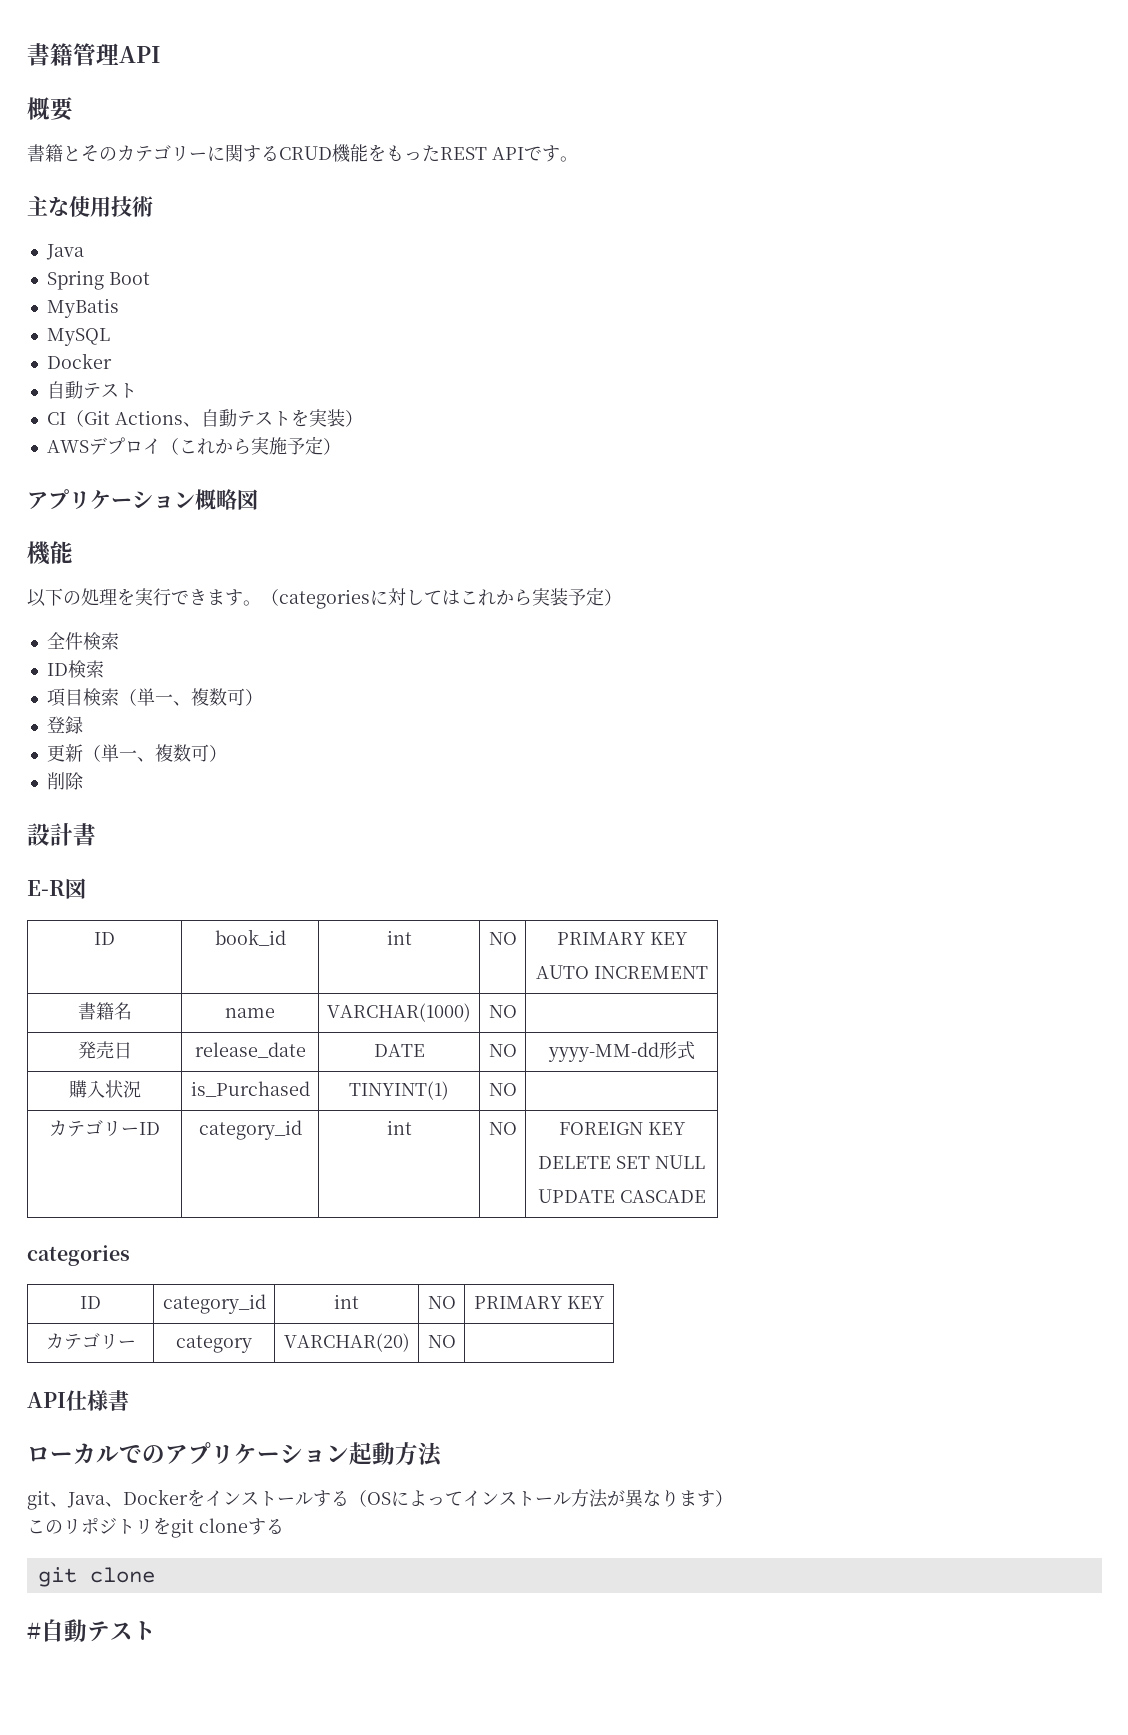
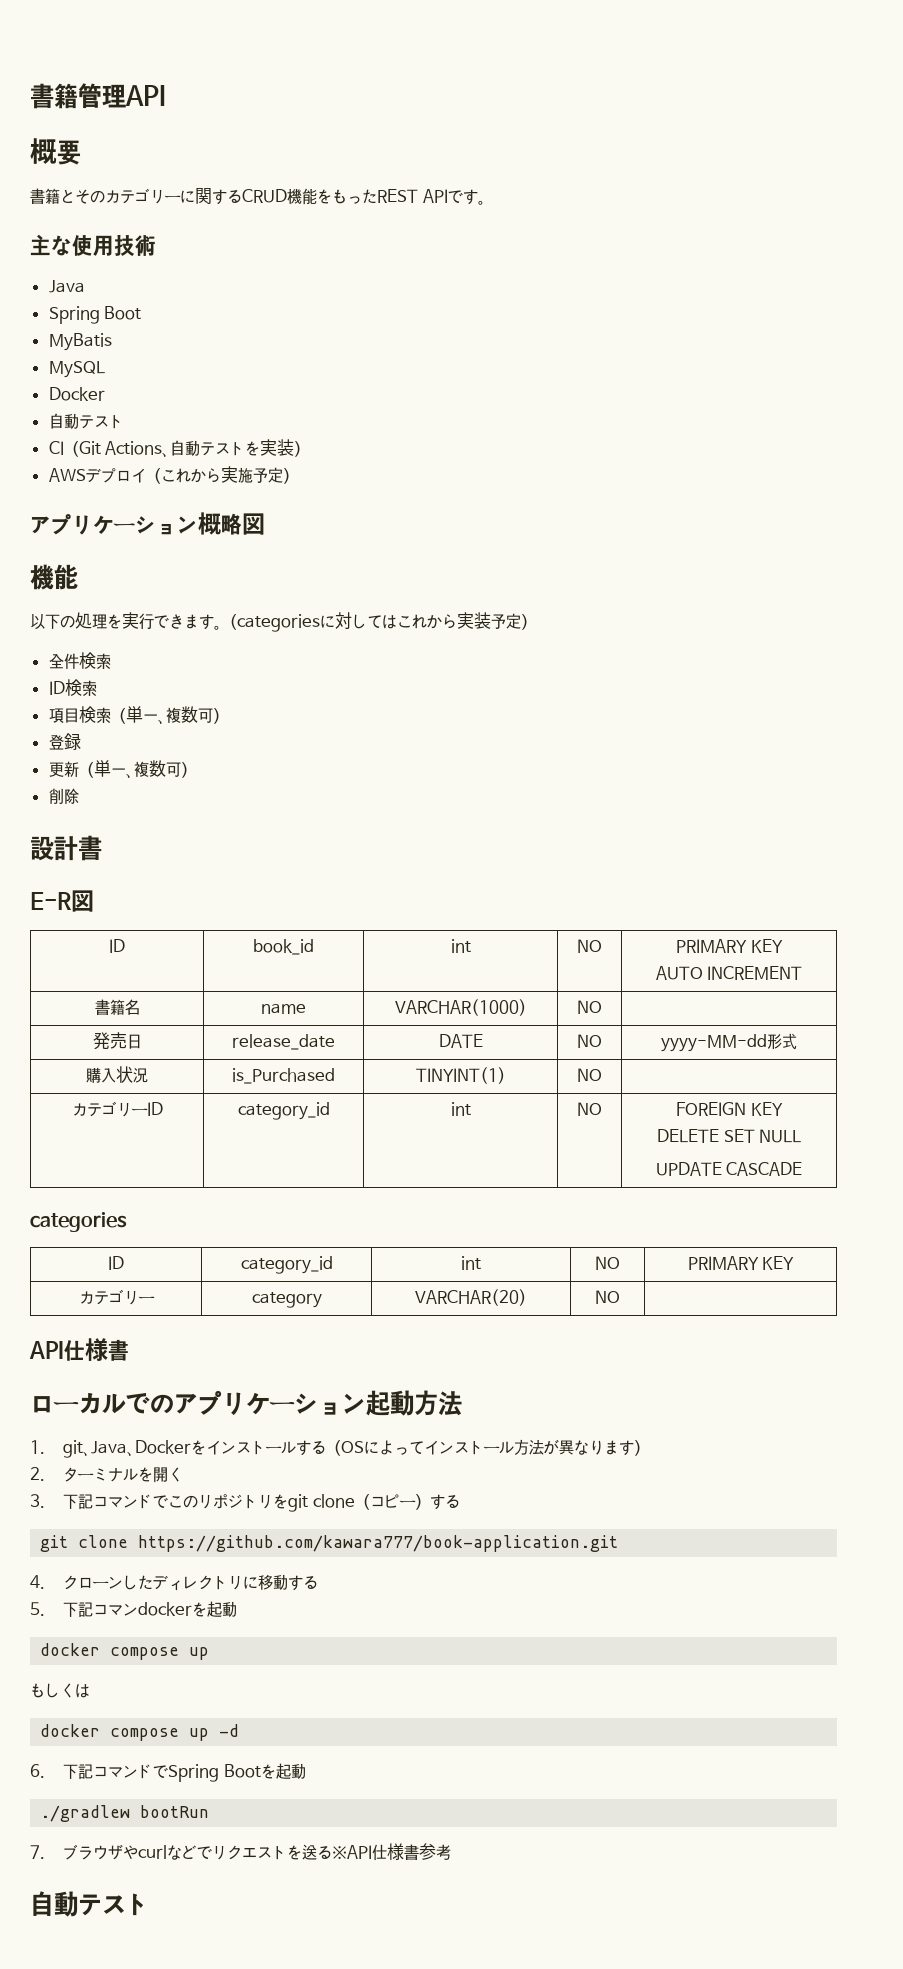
(443, 1454) none -> [30,1440,45,1454] 1.
(733, 1498) none -> [30,1467,184,1483] [30,1494,169,1510] 2.ターミナルを開く // 3.下記コマンドで
(248, 1525) none -> [354,1493,430,1510] （コピー）
[27,1622,41,1639] // # -> [138,1535,619,1552] [30,1574,319,1591] [30,1601,238,1618] [40,1643,210,1660] [30,1683,90,1698] [40,1724,240,1741] [30,1763,306,1782] [40,1805,210,1822] [30,1843,452,1861] https://github.com/kawara777/book-application.git // 4.クローンしたディレクトリに移動する // 5.下記コマンdockerを起動 // docker compose up // もしくは // docker compose up -d // 6.下記コマンドでSpring Bootを起動 // ./gradlew bootRun // 7.ブラウザやcurlなどでリクエストを送る※API仕様書参考 //

